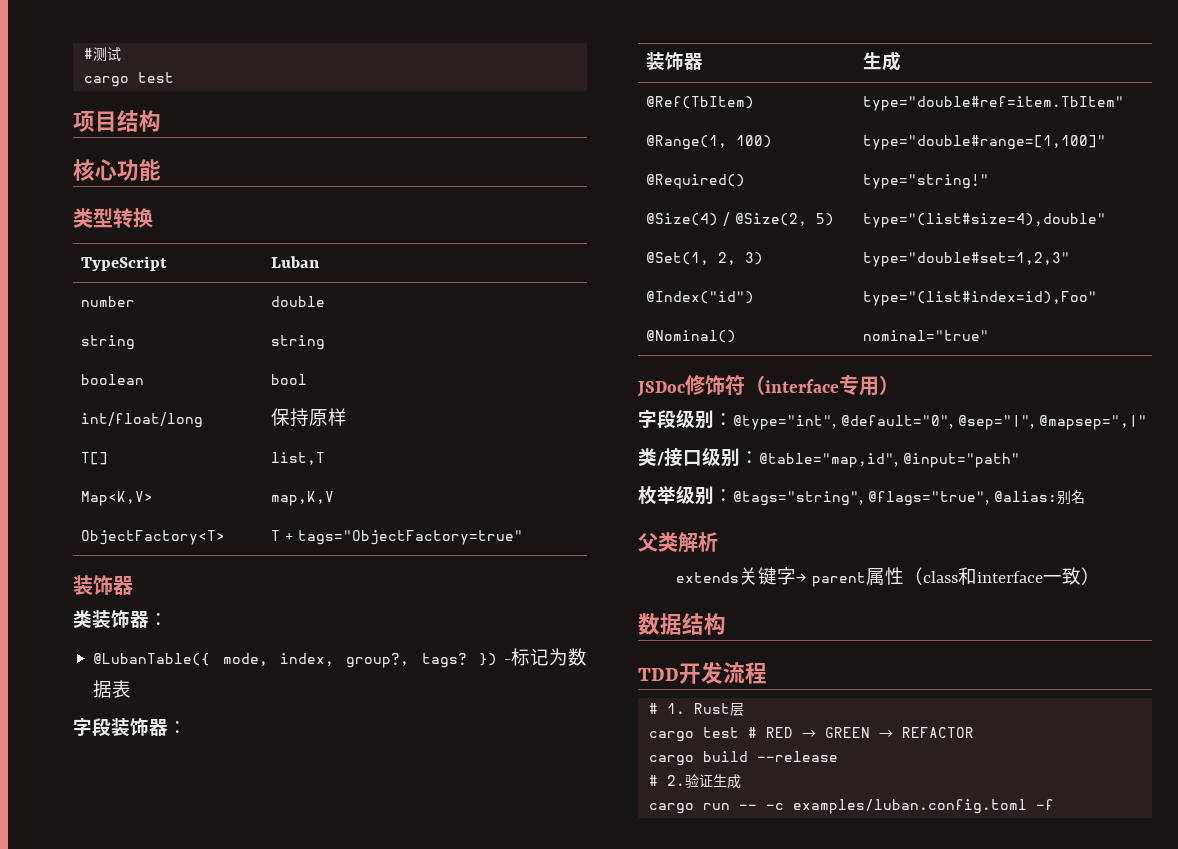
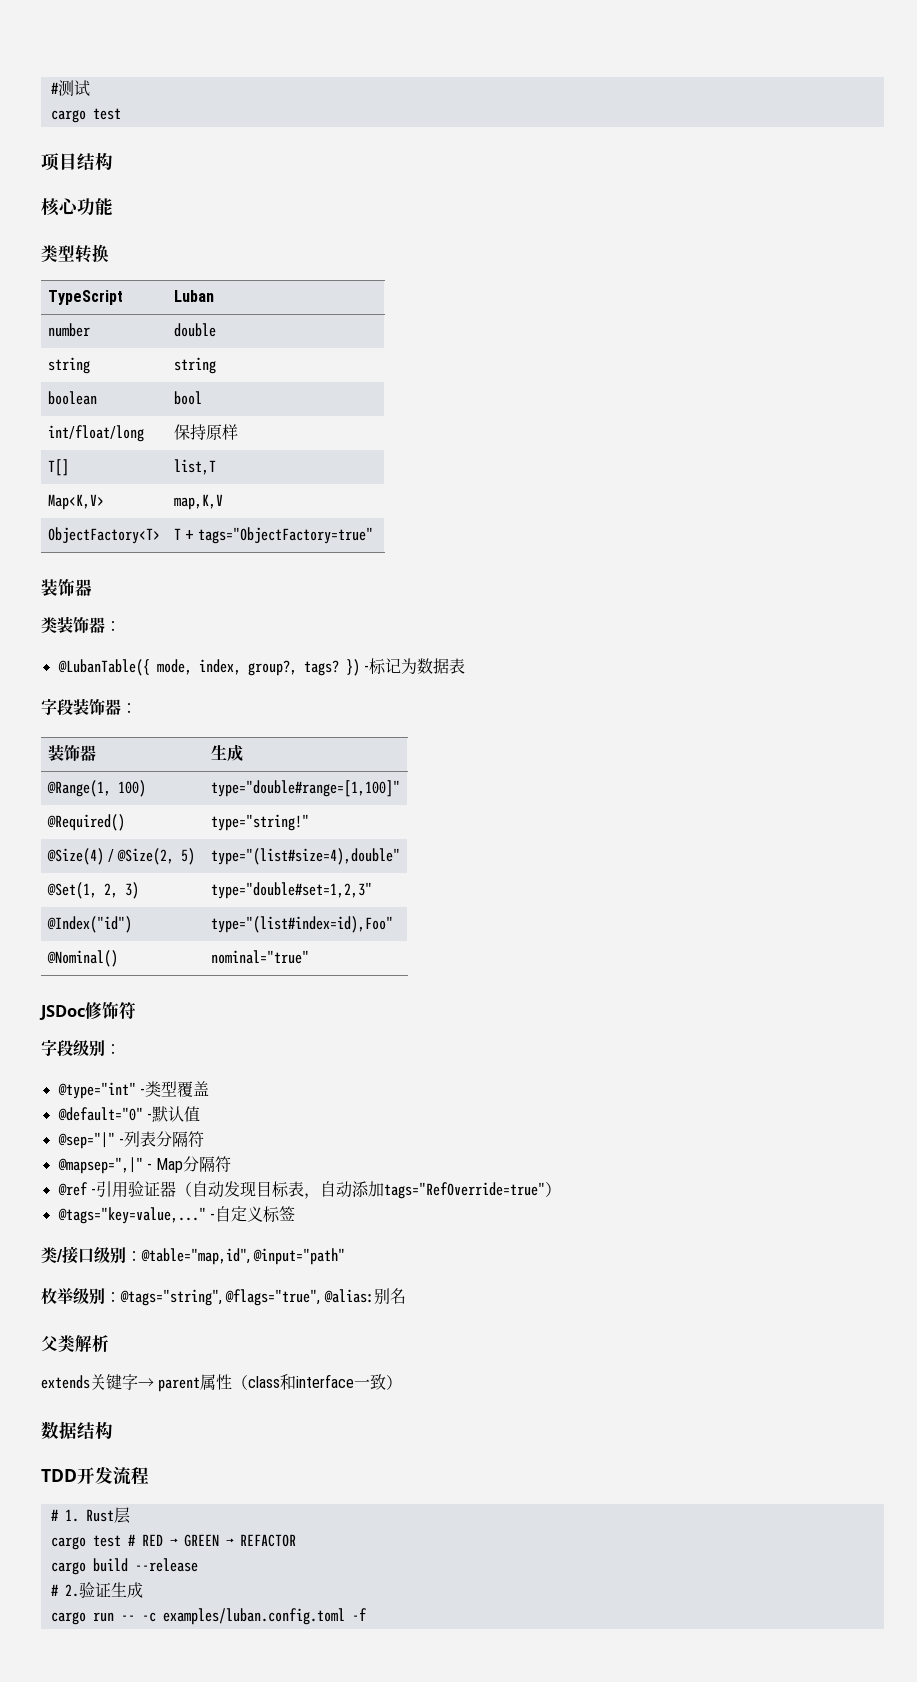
[645,96,754,109] [862,96,1124,111] // @Ref(TbItem) | type="double#ref=item.TbItem" -> (243, 753) none
[745,375,899,396] （interface专用） -> (136, 1010) none
[733,415,1147,430] @type="int", @default="0", @sep="|", @mapsep=",|" -> [57,1081,209,1099] [57,1106,200,1122] [57,1131,204,1149] [57,1156,232,1174] [57,1181,561,1199] [57,1206,295,1224] // @type="int" -类型覆盖 // @default="0" -默认值 // @sep="|" -列表分隔符 // @mapsep=",|" - Map分隔符 // @ref -引用验证器（自动发现目标表，自动添加tags="RefOverride=true"） // @tags="key=value,..." -自定义标签

